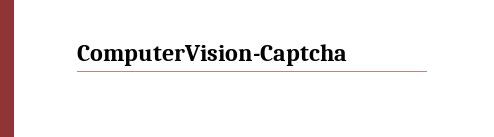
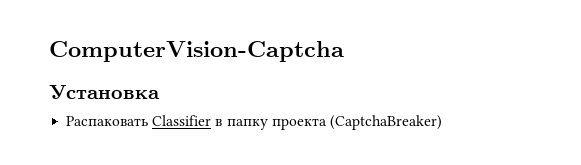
(347, 55) none -> [49,85,160,99] [66,115,442,130] // Установка // Распаковать Classifier в папку проекта (CaptchaBreaker)

